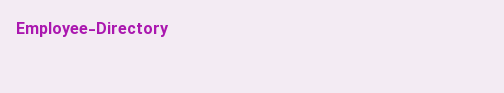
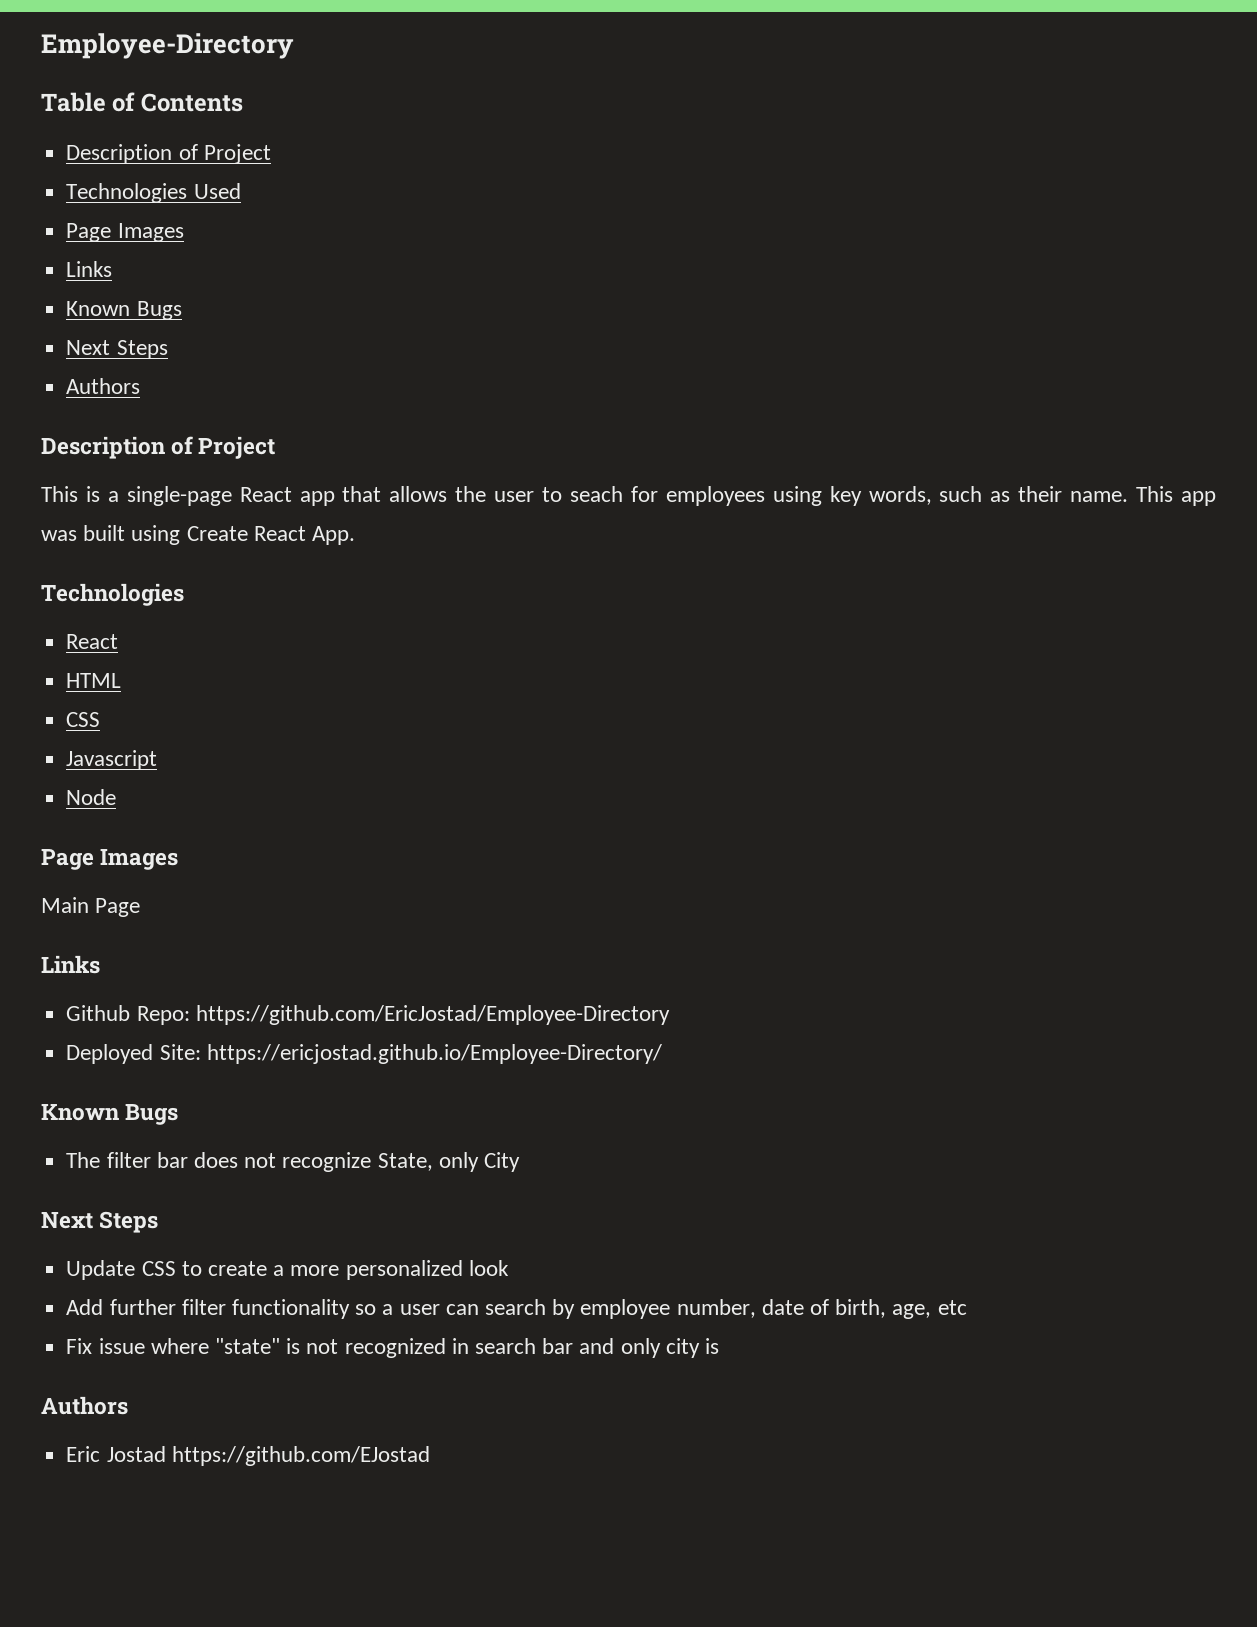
(169, 29) none -> [41,92,243,112] [66,144,271,164] [66,183,241,203] [66,223,184,242] [66,261,113,277] [66,301,182,320] [66,340,168,359] [66,378,141,394] [41,436,276,459] [41,486,1216,506] [41,525,356,545] [41,583,184,606] [66,634,119,649] [66,673,122,688] [66,712,101,727] [66,750,158,770] [66,789,117,805] [41,849,179,870] [41,897,141,917] [41,955,100,974] [66,1005,670,1025] [66,1044,662,1064] [41,1104,179,1125] [66,1152,520,1172] [41,1211,159,1233] [66,1260,509,1280] [66,1299,967,1319] [66,1338,720,1358] [41,1396,128,1415] [66,1446,430,1466] // Table of Contents // Description of Project // Technologies Used // Page Images // Links // Known Bugs // Next Steps // Authors // Description of Project // This is a single-page React app that allows the user to seach for employees using key words, such as their name. This app was built using Create React App. // Technologies // React // HTML // CSS // Javascript // Node // Page Images // Main Page // Links // Github Repo: https://github.com/EricJostad/Employee-Directory // Deployed Site: https://ericjostad.github.io/Employee-Directory/ // Known Bugs // The filter bar does not recognize State, only City // Next Steps // Update CSS to create a more personalized look // Add further filter functionality so a user can search by employee number, date of birth, age, etc // Fix issue where "state" is not recognized in search bar and only city is // Authors // Eric Jostad https://github.com/EJostad

